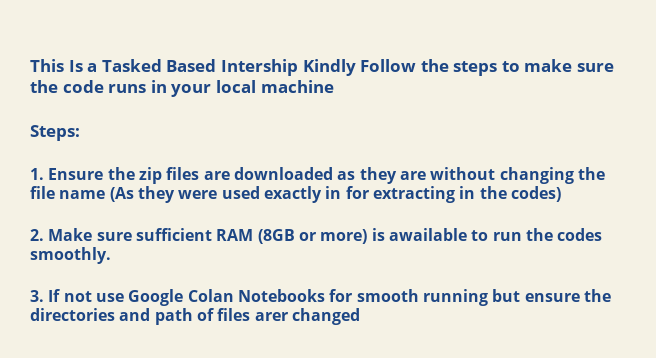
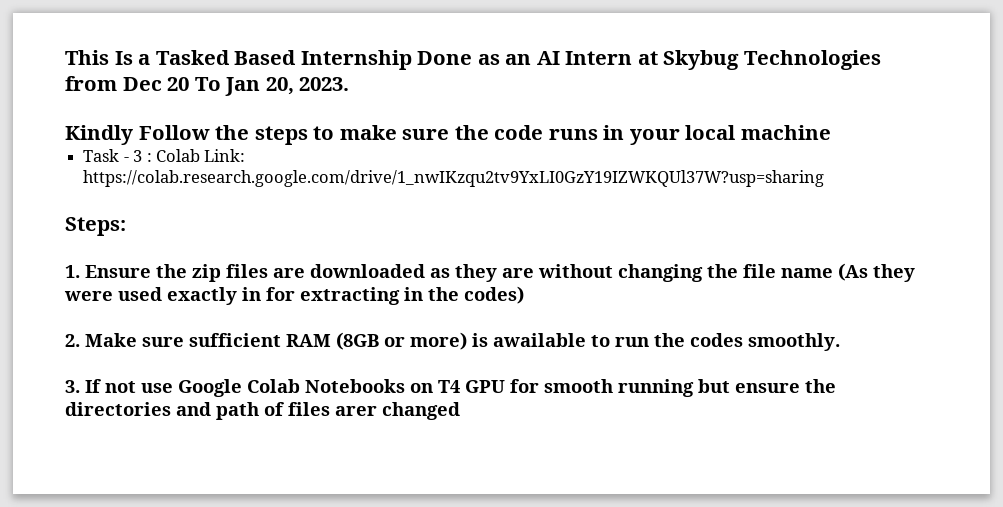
[220,59,298,76] Intership -> [300,50,881,70] [65,76,350,96] Internship Done as an AI Intern at Skybug Technologies from Dec 20 To Jan 20, 2023. //
(334, 86) none -> [83,149,246,162] [83,170,825,187] // Task - 3 : Colab Link: https://colab.research.google.com/drive/1_nwIKzqu2tv9YxLI0GzY19IZWKQUl37W?usp=sharing
[187,289,325,302] Colan Notebooks -> [247,379,505,393] Colab Notebooks on T4 GPU

